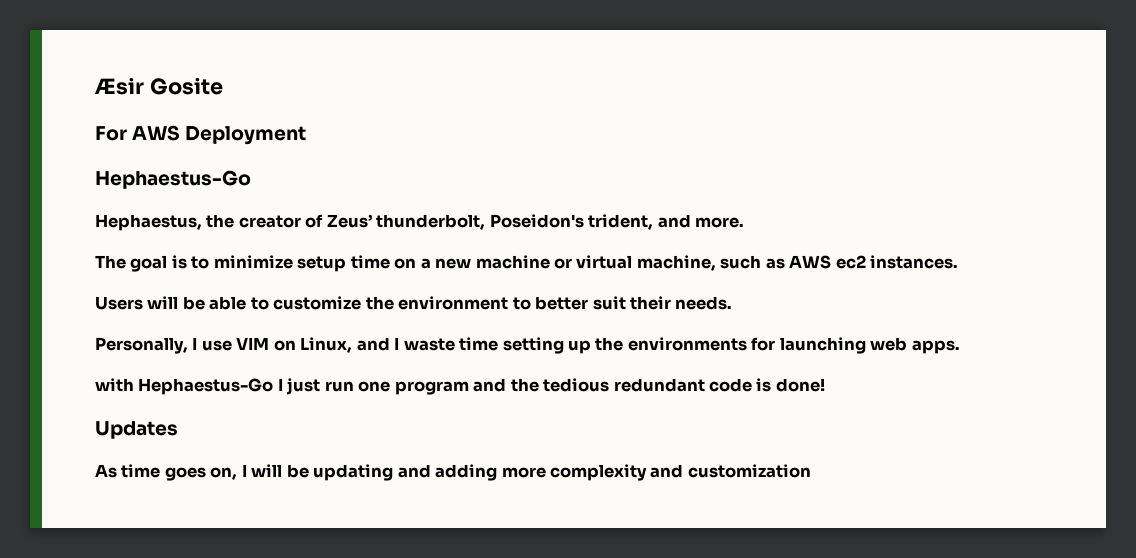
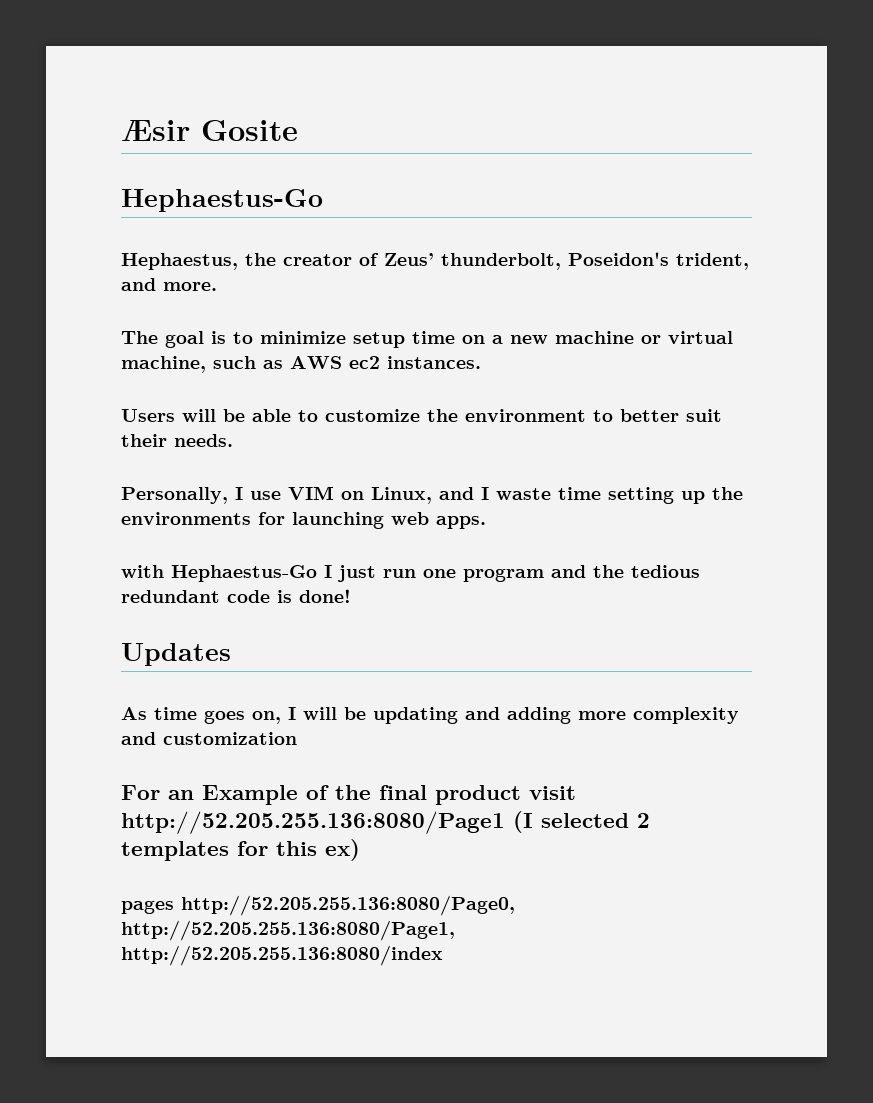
[95,125,307,145] // For AWS Deployment -> (298, 130) none
(811, 471) none -> [121,785,576,805] [121,811,650,834] [121,839,360,861] [121,895,515,916] [121,920,455,941] [121,945,443,966] // For an Example of the final product visit http://52.205.255.136:8080/Page1 (I selected 2 templates for this ex) // pages http://52.205.255.136:8080/Page0, http://52.205.255.136:8080/Page1, http://52.205.255.136:8080/index

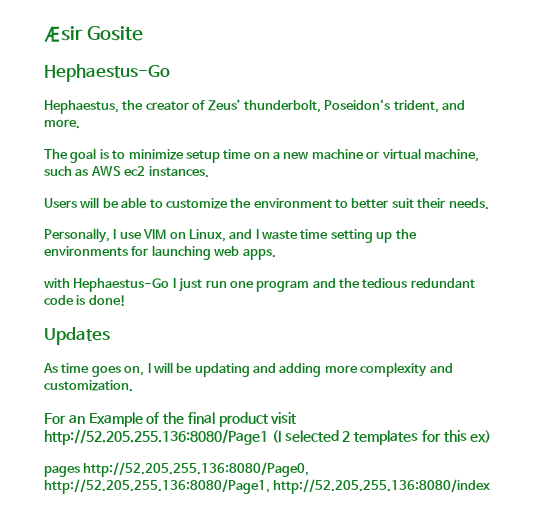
[163,732,297,745] customization -> [44,380,133,392] customization.

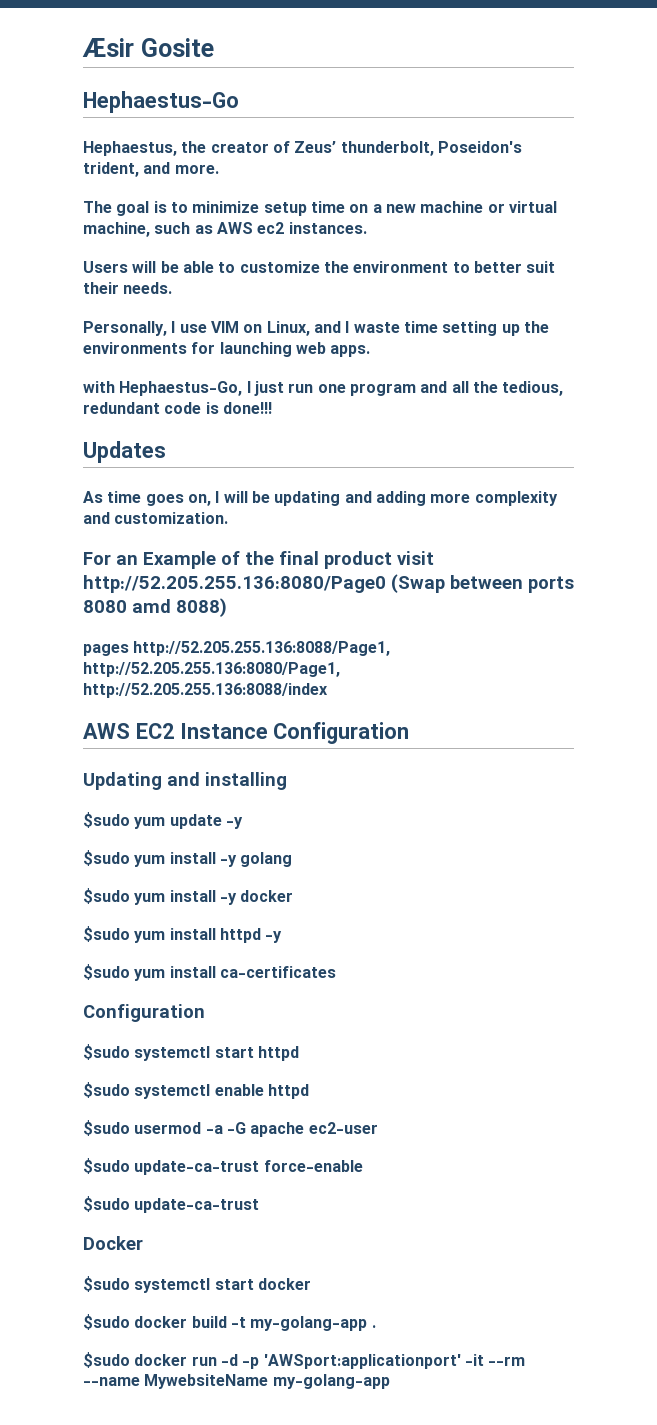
[73,278,170,292] Hephaestus-Go -> [119,381,243,396] Hephaestus-Go,
[339,278,408,288] the tedious -> [451,381,564,396] all the tedious,
[88,295,126,307] done! -> [222,402,272,414] done!!!
[44,429,492,445] [44,462,310,477] [44,479,491,494] http://52.205.255.136:8080/Page1 (I selected 2 templates for this ex) // pages http://52.205.255.136:8080/Page0, http://52.205.255.136:8080/Page1, http://52.205.255.136:8080/index -> [83,574,574,593] [83,598,227,617] [83,641,391,656] [83,662,340,677] [83,683,328,698] [83,722,410,744] [83,772,287,790] [83,812,243,829] [83,850,293,867] [83,888,294,905] [83,926,283,943] [83,964,336,981] [83,1004,205,1022] [83,1044,299,1061] [83,1082,309,1099] [83,1120,378,1137] [83,1158,363,1175] [83,1196,260,1213] [83,1236,143,1250] [83,1276,311,1293] [83,1314,376,1331] [83,1352,526,1369] [83,1374,390,1389] http://52.205.255.136:8080/Page0 (Swap between ports 8080 amd 8088) // pages http://52.205.255.136:8088/Page1, http://52.205.255.136:8080/Page1, http://52.205.255.136:8088/index // AWS EC2 Instance Configuration // Updating and installing // $sudo yum update -y // $sudo yum install -y golang // $sudo yum install -y docker // $sudo yum install httpd -y // $sudo yum install ca-certificates // Configuration // $sudo systemctl start httpd // $sudo systemctl enable httpd // $sudo usermod -a -G apache ec2-user // $sudo update-ca-trust force-enable // $sudo update-ca-trust // Docker // $sudo systemctl start docker // $sudo docker build -t my-golang-app . // $sudo docker run -d -p 'AWSport:applicationport' -it --rm --name MywebsiteName my-golang-app

